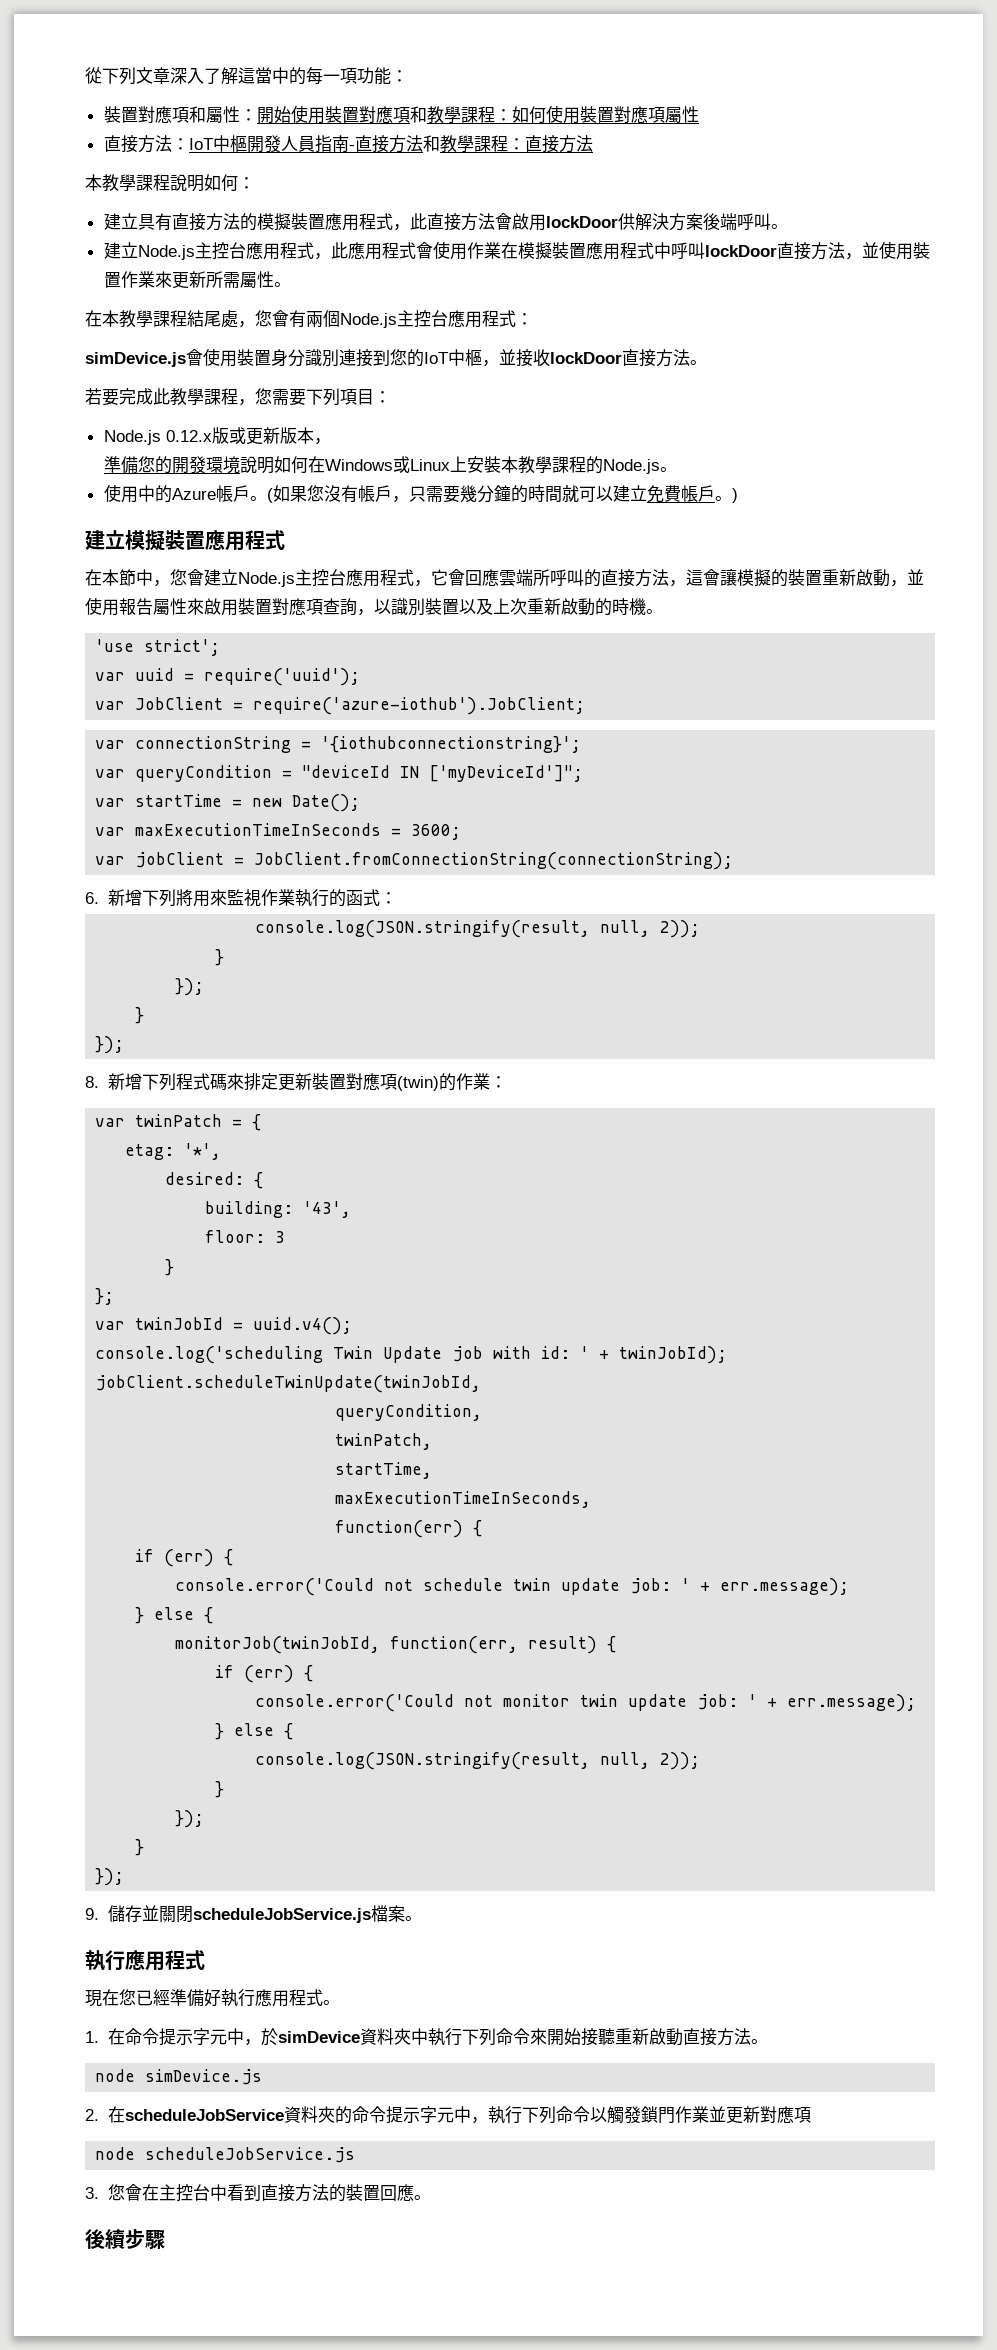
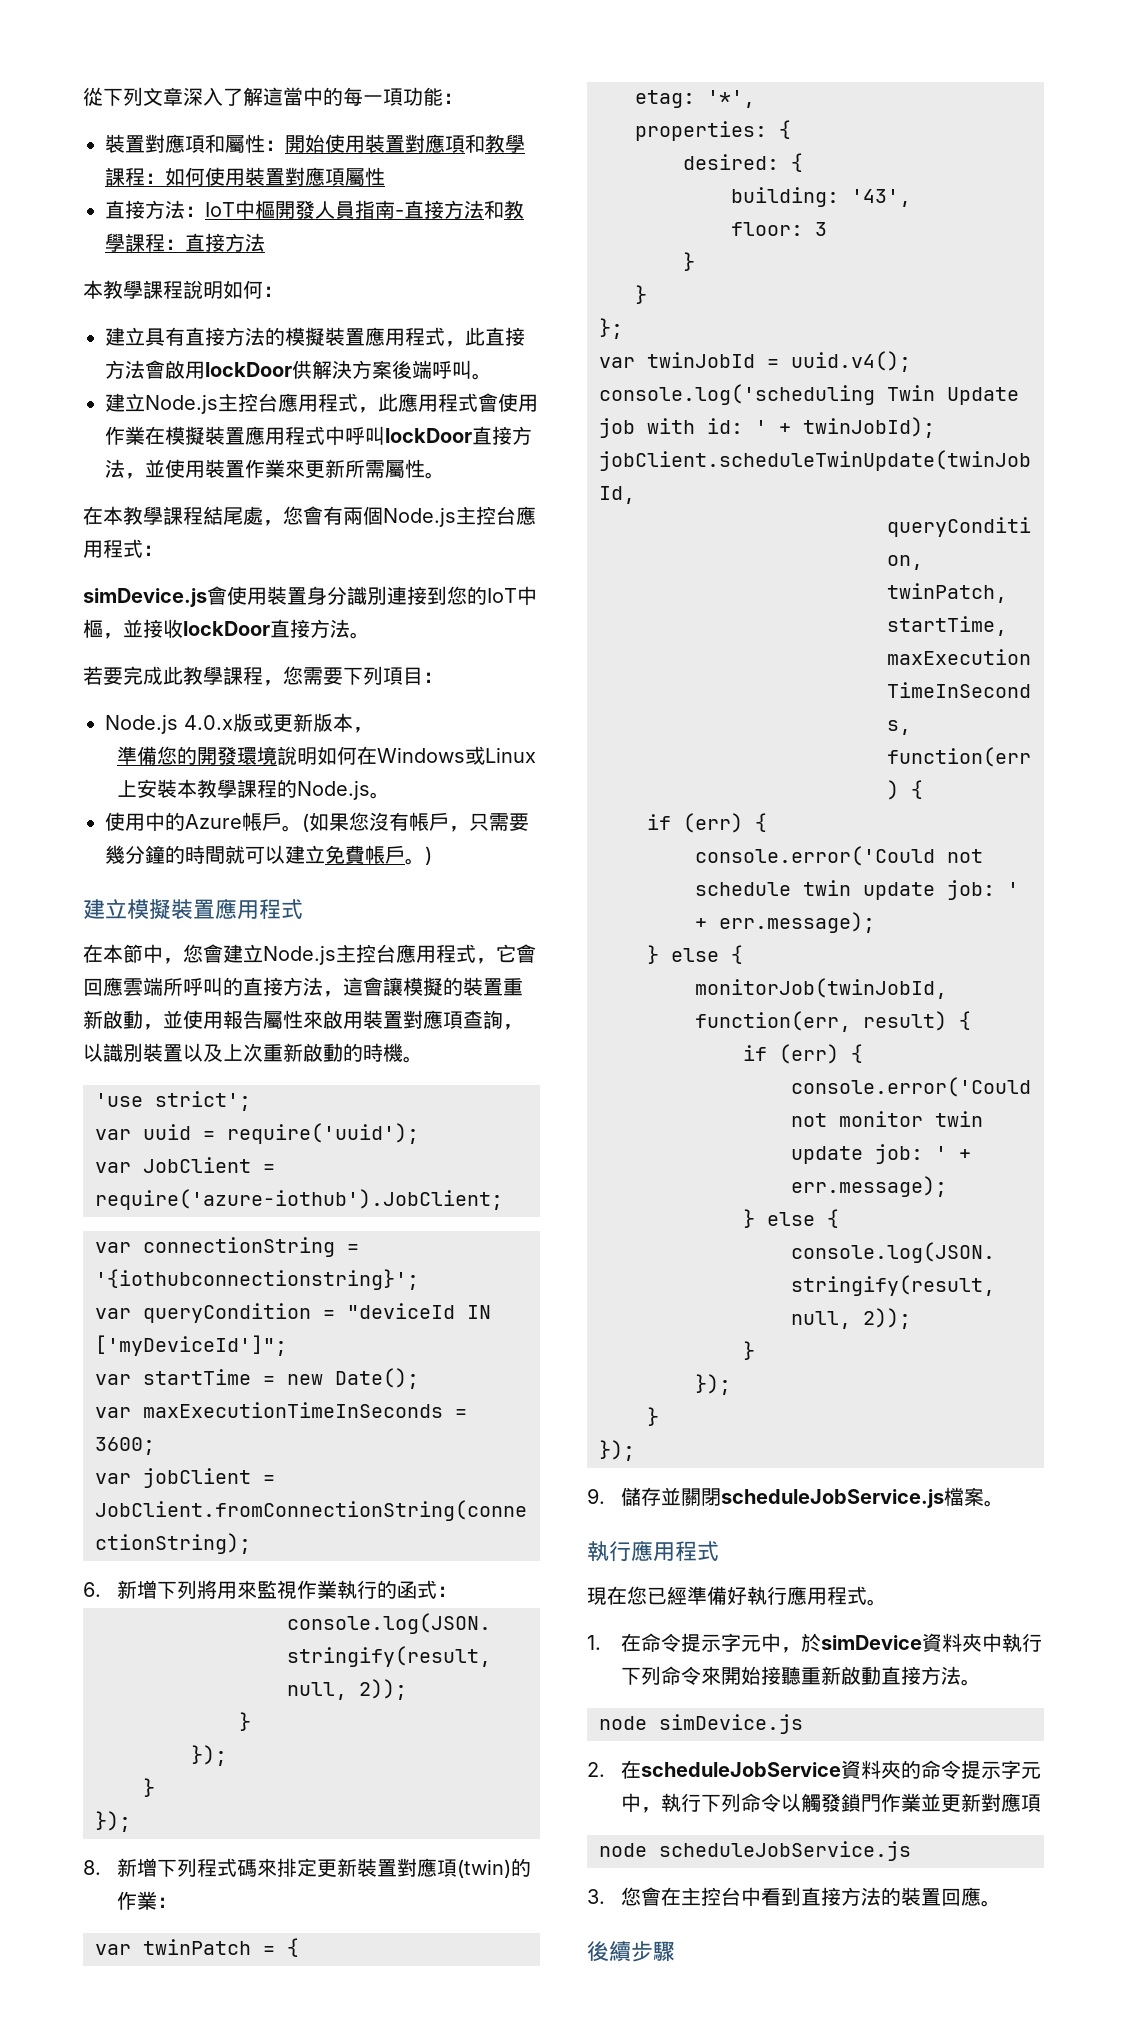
[165,430,212,442] 0.12.x -> [184,715,233,730] 4.0.x
(222, 1151) none -> [635,120,791,141] // properties: {
(175, 1267) none -> [635,285,647,304] // }

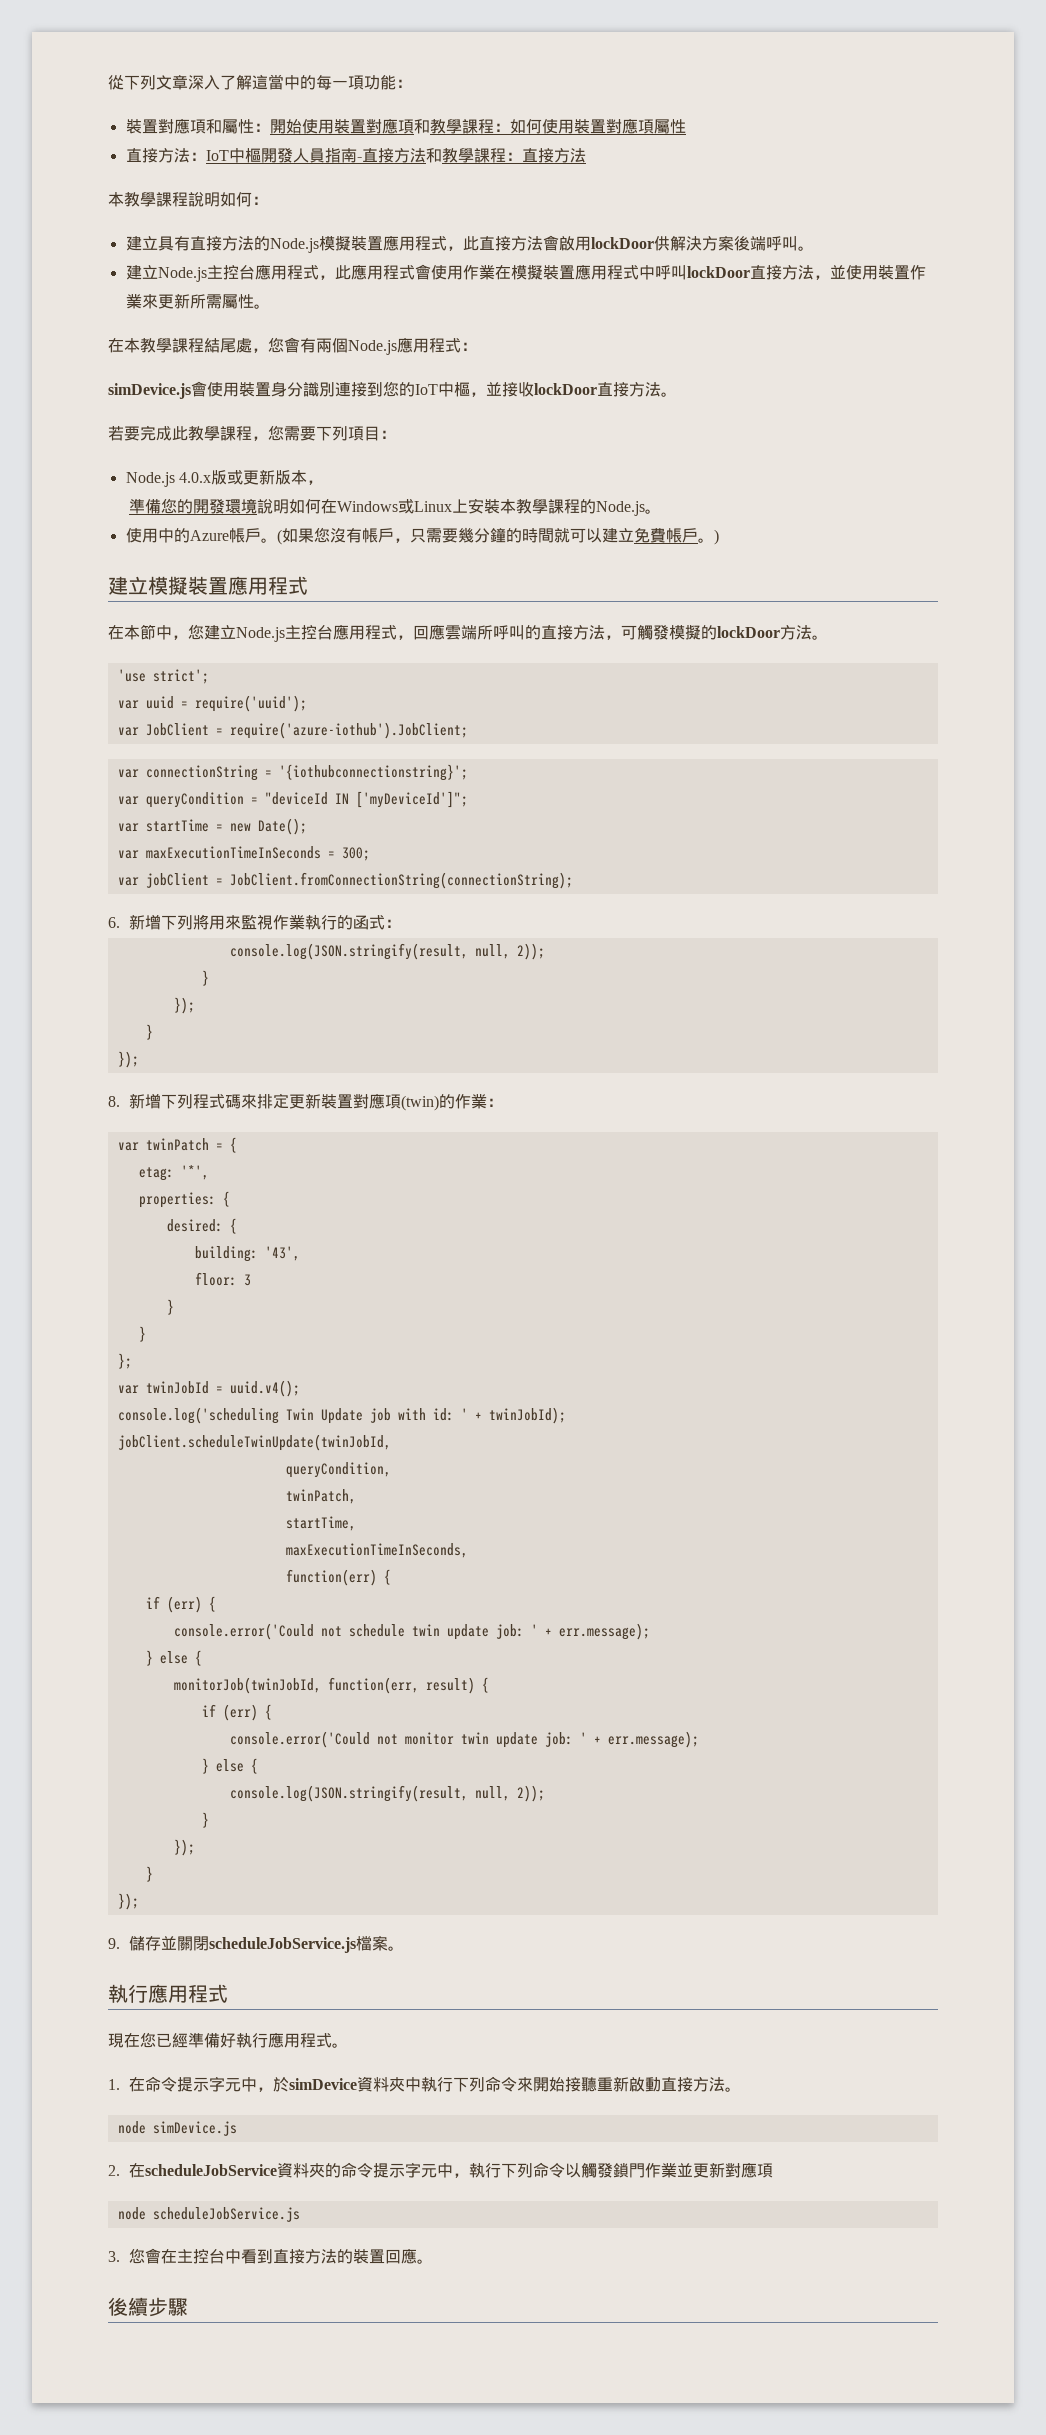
(285, 336) none -> [269,238,319,253] Node.js
[456,506,516,525] 主控台 -> (397, 347) none
[203,944,536,965] 會建立Node.js主控台應用程式，它會 -> [204,624,413,642] 建立Node.js主控台應用程式，
[343,977,523,996] [83,1010,523,1030] [83,1043,403,1062] 這會讓模擬的裝置重新啟動，並使用報告屬性來啟用裝置對應項查詢，以識別裝置以及上次重新啟動的時機 -> [621,625,812,640] 可觸發模擬的lockDoor方法
[95,1437,155,1455] 3600; -> [341,847,370,861] 300;

